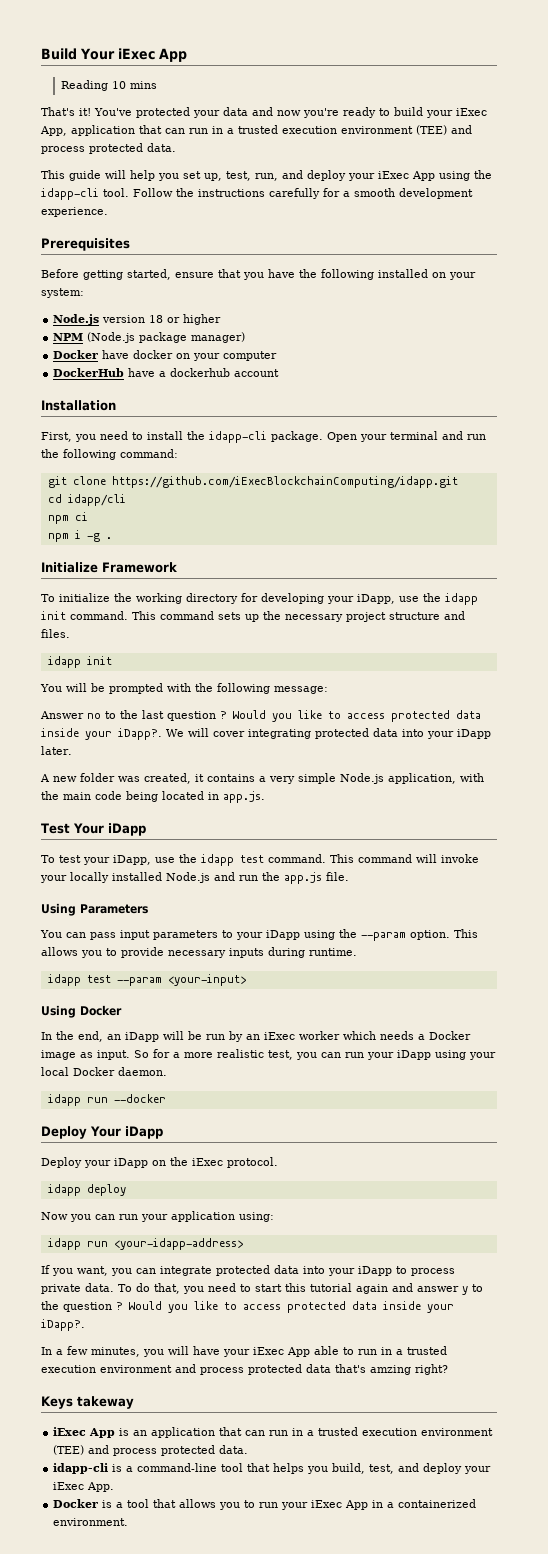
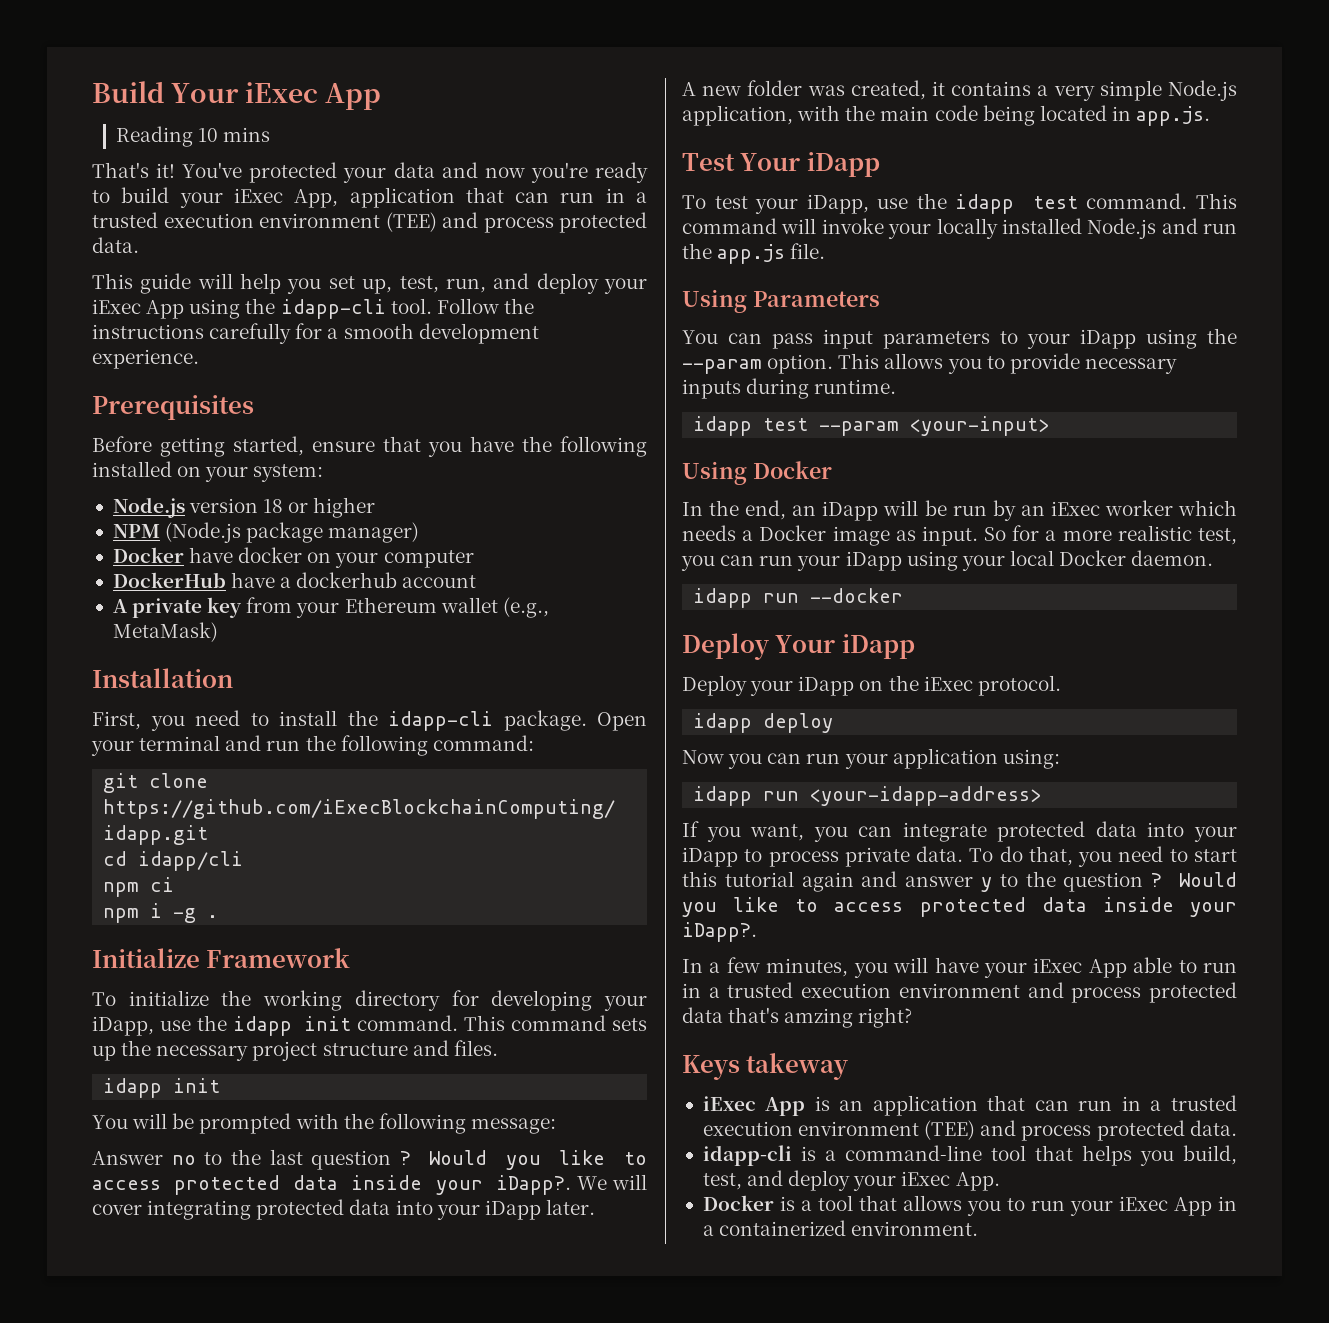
(280, 373) none -> [112,597,549,618] [112,622,218,642] // A private key from your Ethereum wallet (e.g., MetaMask)

